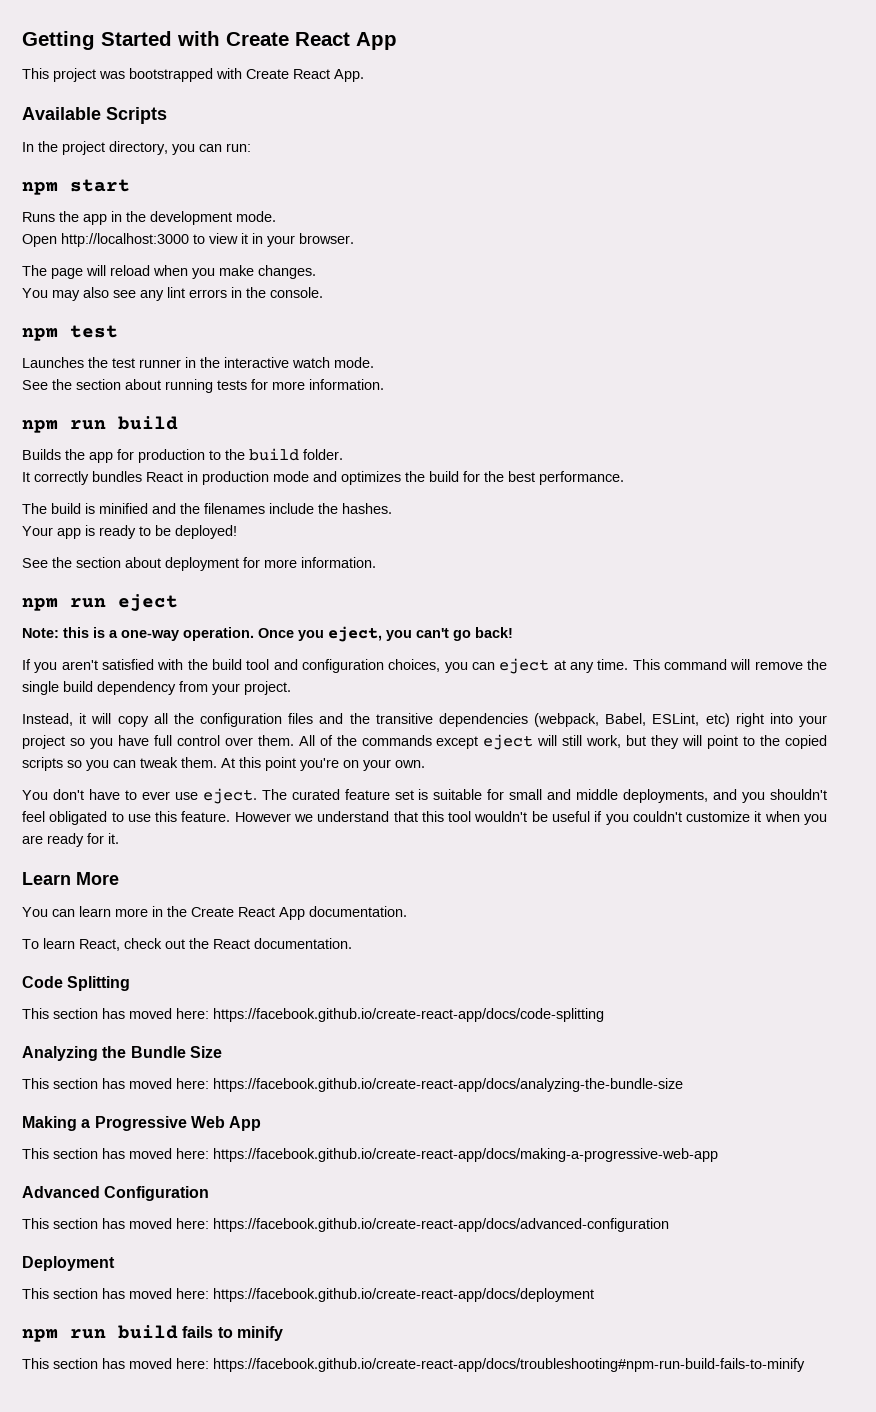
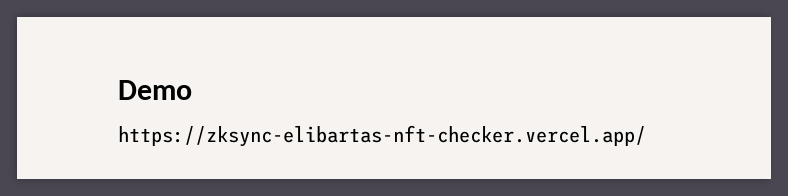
[22,31,397,50] [22,68,364,82] [22,107,167,124] [22,141,251,155] [22,179,130,195] [22,211,276,225] [22,233,354,247] [22,265,316,279] [22,287,323,301] [22,325,118,341] [22,357,374,368] [22,379,384,393] [22,416,178,433] [22,448,343,463] [22,471,624,485] [22,503,392,514] [22,525,237,539] [22,557,376,571] [22,594,178,611] [22,626,513,642] [22,658,828,674] [22,681,291,695] [22,713,827,727] [22,734,827,750] [22,757,425,771] [22,788,828,804] [22,811,828,825] [22,833,119,847] [22,872,119,885] [22,906,407,920] [22,938,352,951] [22,976,131,991] [22,1008,604,1022] [22,1046,222,1061] [22,1078,683,1092] [22,1116,262,1131] [22,1148,718,1162] [22,1186,210,1201] [22,1218,669,1232] [22,1256,115,1271] [22,1288,594,1302] [22,1325,283,1342] [22,1358,805,1372] Getting Started with Create React App // This project was bootstrapped with Create React App. // Available Scripts // In the project directory, you can run: // npm start // Runs the app in the development mode. // Open http://localhost:3000 to view it in your browser. // The page will reload when you make changes. // You may also see any lint errors in the console. // npm test // Launches the test runner in the interactive watch mode. // See the section about running tests for more information. // npm run build // Builds the app for production to the build folder. // It correctly bundles React in production mode and optimizes the build for the best performance. // The build is minified and the filenames include the hashes. // Your app is ready to be deployed! // See the section about deployment for more information. // npm run eject // Note: this is a one-way operation. Once you eject, you can't go back! // If you aren't satisfied with the build tool and configuration choices, you can eject at any time. This command will remove the single build dependency from your project. // Instead, it will copy all the configuration files and the transitive dependencies (webpack, Babel, ESLint, etc) right into your project so you have full control over them. All of the commands except eject will still work, but they will point to the copied scripts so you can tweak them. At this point you're on your own. // You don't have to ever use eject. The curated feature set is suitable for small and middle deployments, and you shouldn't feel obligated to use this feature. However we understand that this tool wouldn't be useful if you couldn't customize it when you are ready for it. // Learn More // You can learn more in the Create React App documentation. // To learn React, check out the React documentation. // Code Splitting // This section has moved here: https://facebook.github.io/create-react-app/docs/code-splitting // Analyzing the Bundle Size // This section has moved here: https://facebook.github.io/create-react-app/docs/analyzing-the-bundle-size // Making a Progressive Web App // This section has moved here: https://facebook.github.io/create-react-app/docs/making-a-progressive-web-app // Advanced Configuration // This section has moved here: https://facebook.github.io/create-react-app/docs/advanced-configuration // Deployment // This section has moved here: https://facebook.github.io/create-react-app/docs/deployment // npm run build fails to minify // This section has moved here: https://facebook.github.io/create-react-app/docs/troubleshooting#npm-run-build-fails-to-minify -> [118,80,192,100] [118,125,646,147] Demo // https://zksync-elibartas-nft-checker.vercel.app/

